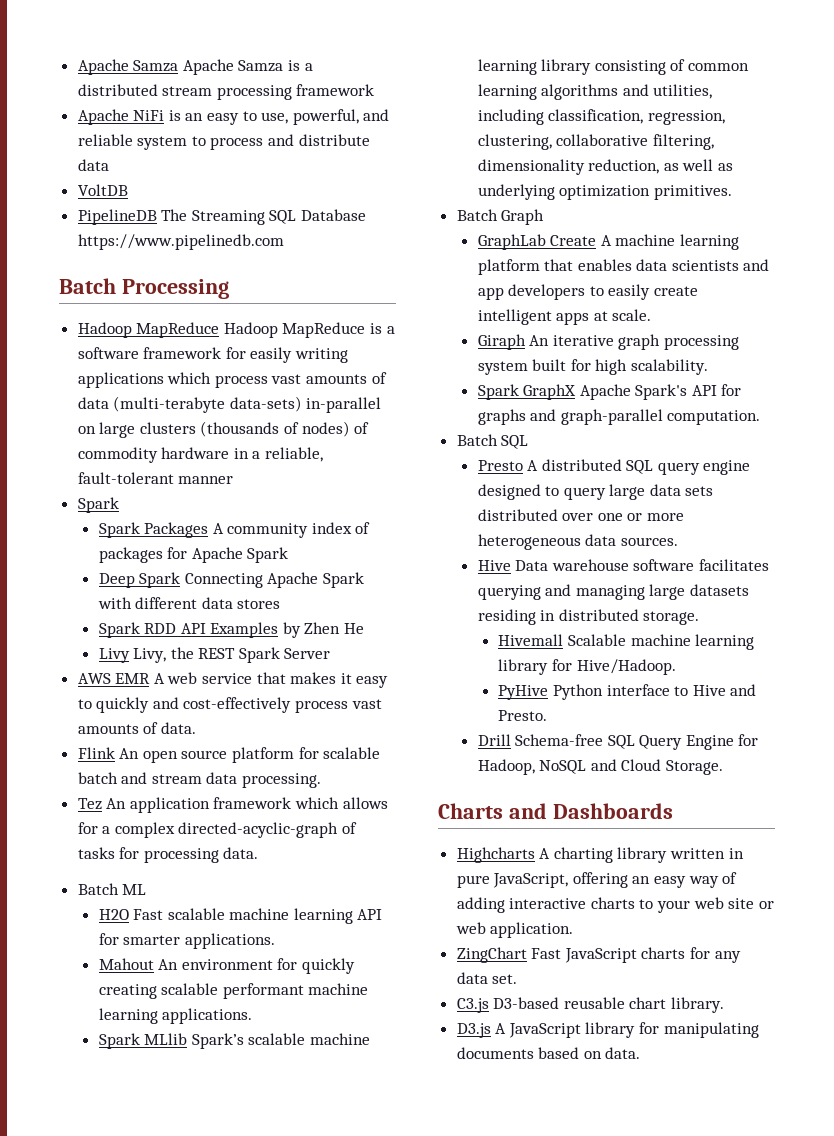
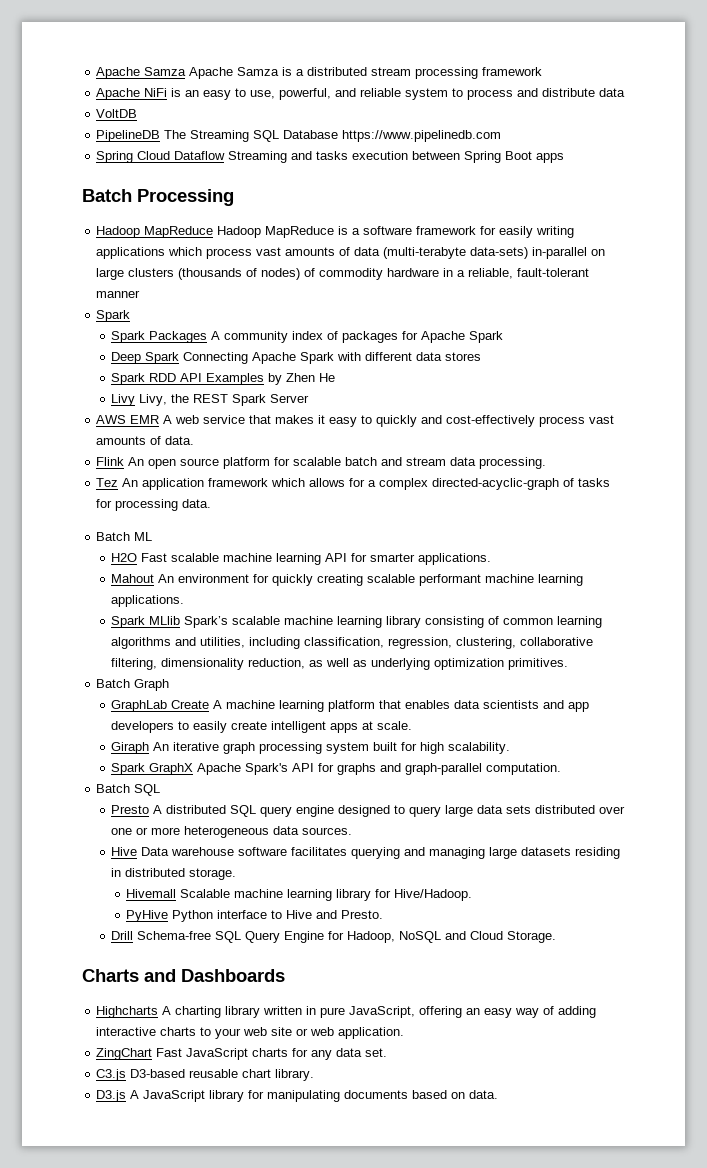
(284, 242) none -> [96,151,565,163] // Spring Cloud Dataflow Streaming and tasks execution between Spring Boot apps

